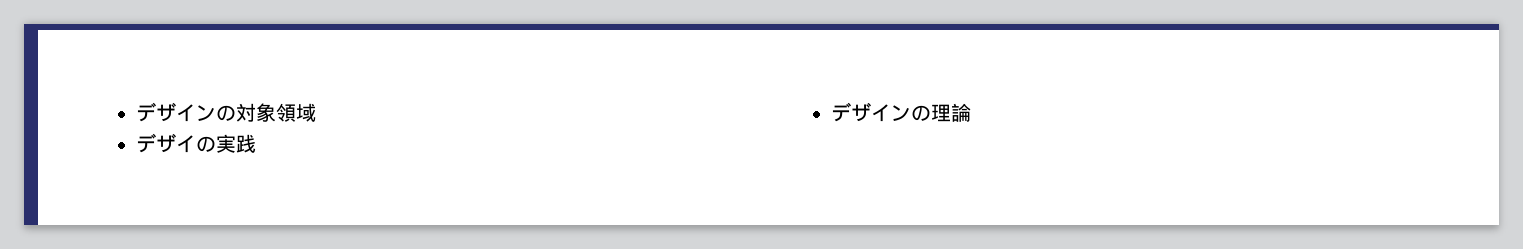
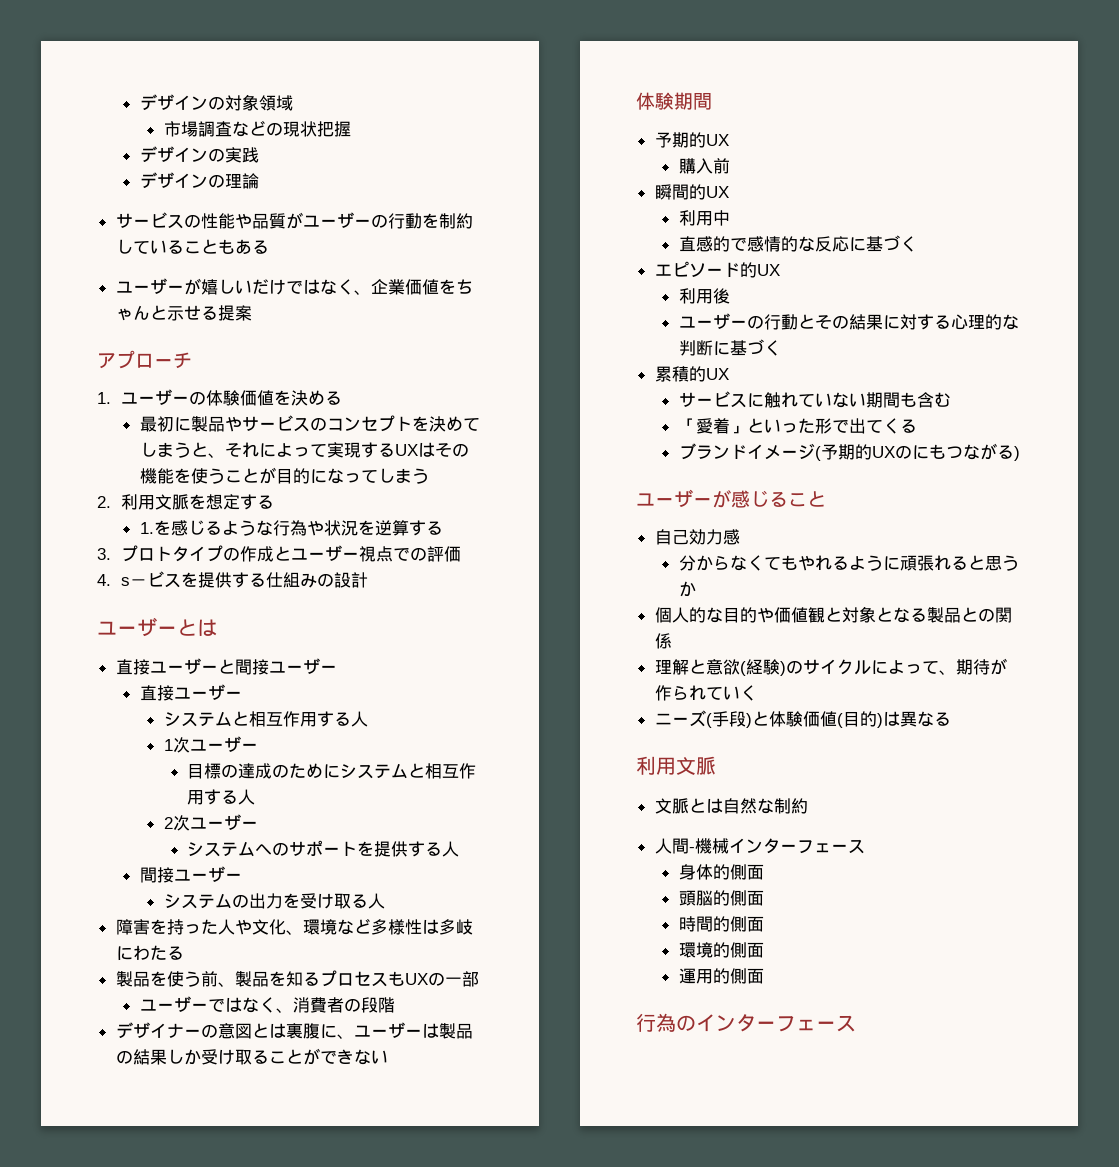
[136,133,197,153] // デザイ -> [163,120,351,137] [139,146,208,163] // 市場調査などの現状把握 // デザイン
(972, 112) none -> [115,212,473,229] [115,239,269,255] [115,278,473,295] [115,305,252,321] [97,350,192,369] [97,389,342,406] [139,415,480,432] [139,442,469,458] [139,467,429,484] [97,494,274,510] [139,520,443,536] [97,545,461,562] [97,571,368,588] [97,617,217,637] [115,658,337,675] [139,684,242,701] [163,711,368,727] [163,736,258,753] [187,763,477,779] [187,789,256,805] [163,814,258,831] [187,840,460,857] [139,866,242,883] [163,893,385,909] [115,918,473,935] [115,945,184,961] [115,970,479,987] [139,996,395,1013] [115,1022,473,1039] [115,1048,388,1065] [636,92,712,110] [654,132,729,148] [678,158,730,174] [654,184,729,200] [678,210,730,226] [678,235,917,252] [654,261,780,278] [678,288,730,304] [678,313,1019,330] [678,339,781,356] [654,366,729,382] [678,391,951,408] [678,418,917,434] [678,443,1020,461] [636,489,826,508] [654,529,740,545] [678,555,1019,571] [678,581,696,597] [654,606,1012,623] [654,633,672,649] [654,658,1007,676] [654,685,757,701] [654,710,951,728] [636,756,716,775] [654,798,808,814] [654,838,865,854] [678,864,764,880] [678,890,764,906] [678,916,764,932] [678,942,764,958] [678,968,764,984] [636,1013,856,1032] // サービスの性能や品質がユーザーの行動を制約していることもある // ユーザーが嬉しいだけではなく、企業価値をちゃんと示せる提案 // アプローチ // 1.ユーザーの体験価値を決める // 最初に製品やサービスのコンセプトを決めてしまうと、それによって実現するUXはその機能を使うことが目的になってしまう // 2.利用文脈を想定する // 1.を感じるような行為や状況を逆算する // 3.プロトタイプの作成とユーザー視点での評価 // 4. s－ビスを提供する仕組みの設計 // ユーザーとは // 直接ユーザーと間接ユーザー // 直接ユーザー // システムと相互作用する人 // 1次ユーザー // 目標の達成のためにシステムと相互作用する人 // 2次ユーザー // システムへのサポートを提供する人 // 間接ユーザー // システムの出力を受け取る人 // 障害を持った人や文化、環境など多様性は多岐にわたる // 製品を使う前、製品を知るプロセスもUXの一部 // ユーザーではなく、消費者の段階 // デザイナーの意図とは裏腹に、ユーザーは製品の結果しか受け取ることができない // 体験期間 // 予期的UX // 購入前 // 瞬間的UX // 利用中 // 直感的で感情的な反応に基づく // エピソード的UX // 利用後 // ユーザーの行動とその結果に対する心理的な判断に基づく // 累積的UX // サービスに触れていない期間も含む // 「愛着」といった形で出てくる // ブランドイメージ(予期的UXのにもつながる) // ユーザーが感じること // 自己効力感 // 分からなくてもやれるように頑張れると思うか // 個人的な目的や価値観と対象となる製品との関係 // 理解と意欲(経験)のサイクルによって、期待が作られていく // ニーズ(手段)と体験価値(目的)は異なる // 利用文脈 // 文脈とは自然な制約 // 人間-機械インターフェース // 身体的側面 // 頭脳的側面 // 時間的側面 // 環境的側面 // 運用的側面 // 行為のインターフェース

